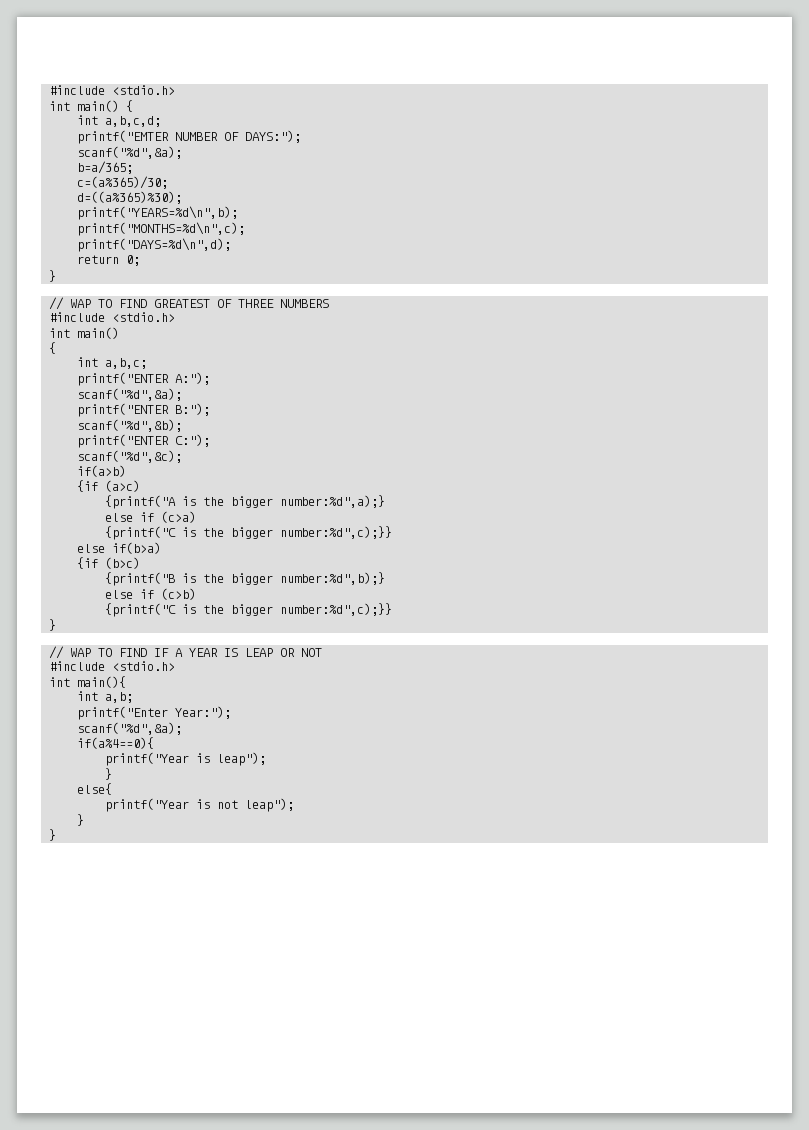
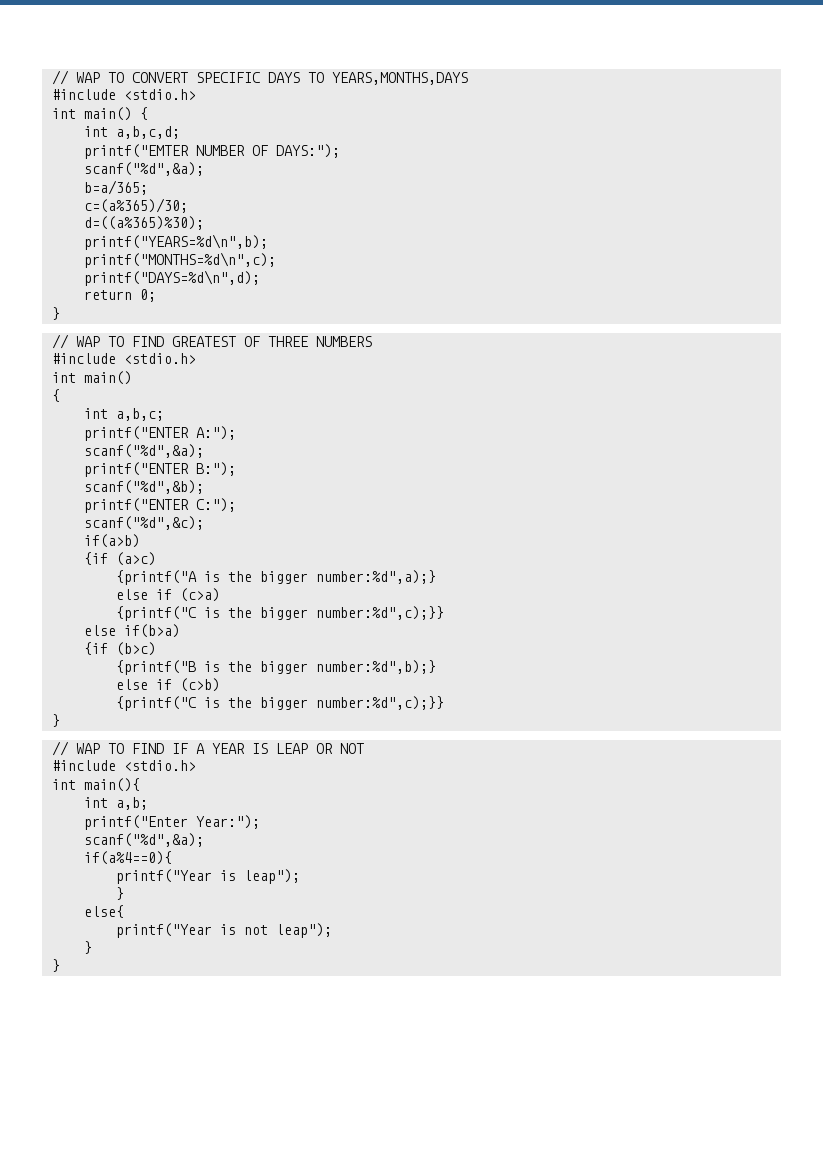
(49, 90) none -> [51,70,468,85] // WAP TO CONVERT SPECIFIC DAYS TO YEARS,MONTHS,DAYS //

